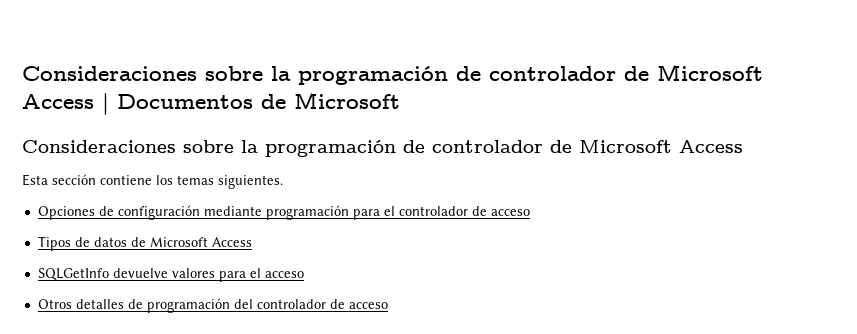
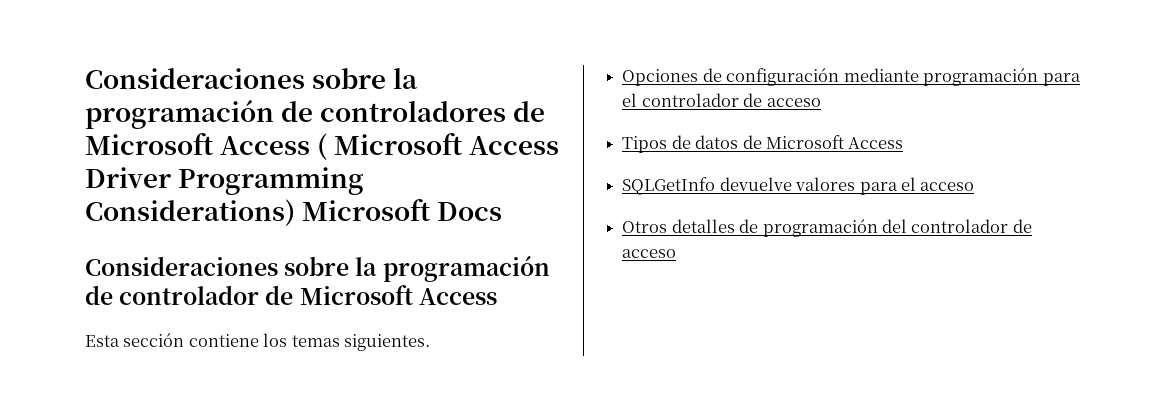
[22,64,763,85] [22,92,400,115] Consideraciones sobre la programación de controlador de Microsoft Access | Documentos de Microsoft -> [85,68,419,89] [85,100,546,129] [85,133,560,160] [85,167,365,195] [85,199,503,226] Consideraciones sobre la programación de controladores de Microsoft Access ( Microsoft Access Driver Programming Considerations) Microsoft Docs

